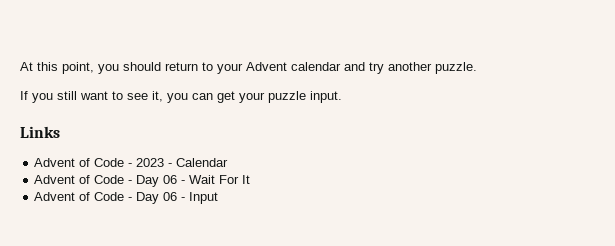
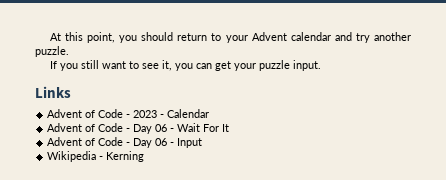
(219, 198) none -> [47,151,145,162] // Wikipedia - Kerning

